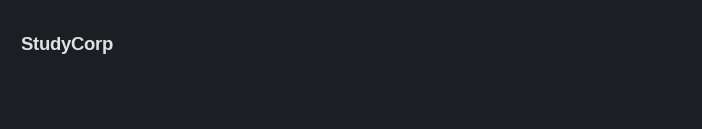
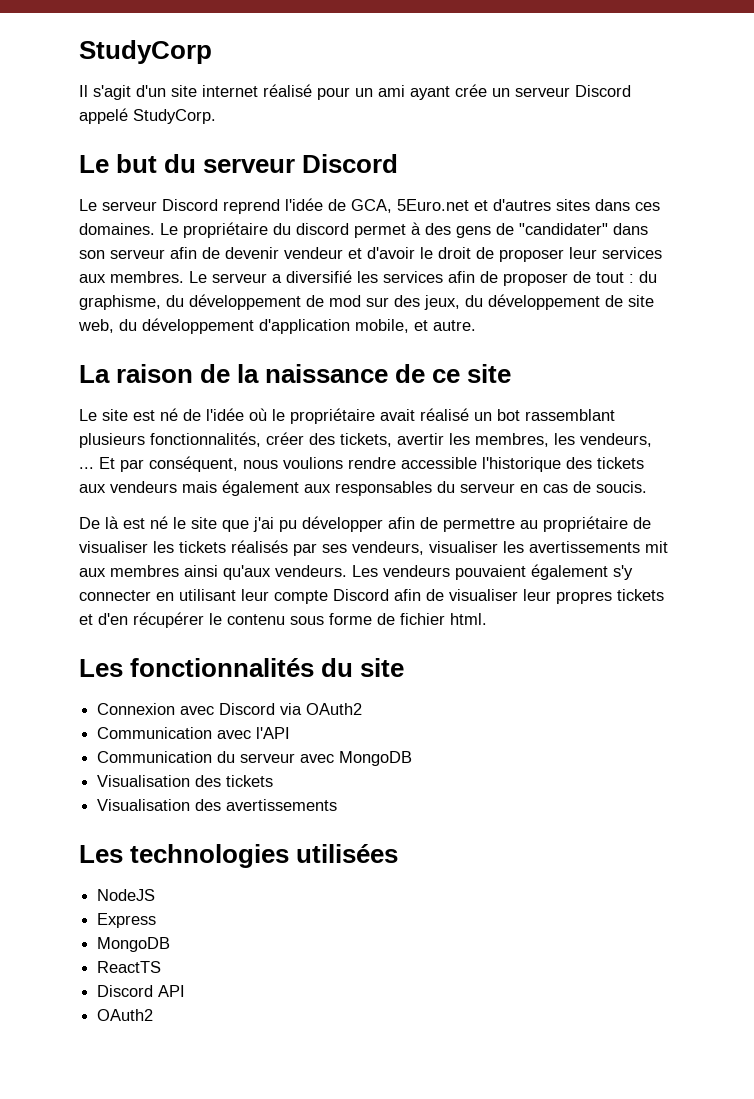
(113, 45) none -> [79,84,631,100] [79,108,216,124] [79,154,399,173] [79,198,660,214] [79,222,648,238] [79,247,662,262] [79,270,657,286] [79,294,654,310] [78,318,476,334] [79,364,512,383] [79,408,615,424] [79,432,652,448] [79,456,644,472] [79,480,647,496] [79,516,651,532] [79,540,668,556] [79,564,633,580] [79,589,664,604] [79,612,487,628] [79,658,405,677] [97,703,363,715] [97,727,291,739] [97,751,413,766] [97,775,274,787] [97,799,338,811] [79,844,399,868] [97,889,156,901] [97,913,157,928] [97,937,171,952] [97,961,162,973] [97,985,186,997] [97,1009,154,1021] // Il s'agit d'un site internet réalisé pour un ami ayant crée un serveur Discord appelé StudyCorp. // Le but du serveur Discord // Le serveur Discord reprend l'idée de GCA, 5Euro.net et d'autres sites dans ces domaines. Le propriétaire du discord permet à des gens de "candidater" dans son serveur afin de devenir vendeur et d'avoir le droit de proposer leur services aux membres. Le serveur a diversifié les services afin de proposer de tout : du graphisme, du développement de mod sur des jeux, du développement de site web, du développement d'application mobile, et autre. // La raison de la naissance de ce site // Le site est né de l'idée où le propriétaire avait réalisé un bot rassemblant plusieurs fonctionnalités, créer des tickets, avertir les membres, les vendeurs, ... Et par conséquent, nous voulions rendre accessible l'historique des tickets aux vendeurs mais également aux responsables du serveur en cas de soucis. // De là est né le site que j'ai pu développer afin de permettre au propriétaire de visualiser les tickets réalisés par ses vendeurs, visualiser les avertissements mit aux membres ainsi qu'aux vendeurs. Les vendeurs pouvaient également s'y connecter en utilisant leur compte Discord afin de visualiser leur propres tickets et d'en récupérer le contenu sous forme de fichier html. // Les fonctionnalités du site // Connexion avec Discord via OAuth2 // Communication avec l'API // Communication du serveur avec MongoDB // Visualisation des tickets // Visualisation des avertissements // Les technologies utilisées // NodeJS // Express // MongoDB // ReactTS // Discord API // OAuth2

